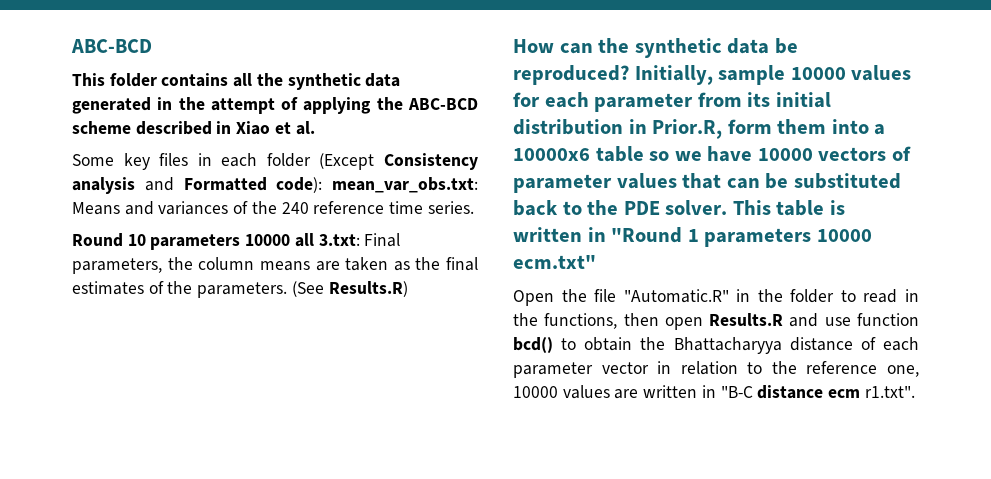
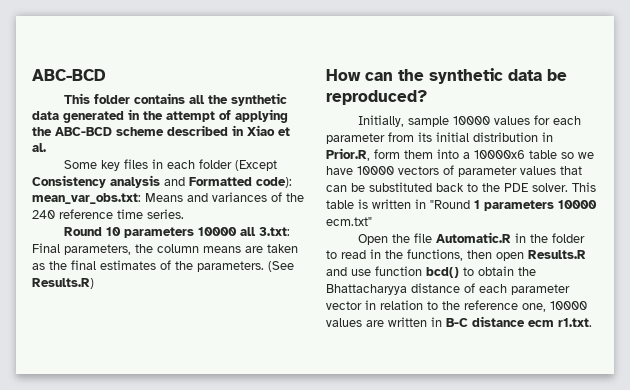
(629, 75) none -> (427, 97) //
[623,289,729,303] "Automatic.R" -> [435,232,511,243] Automatic.R
[720,386,753,398] "B-C -> [446,318,468,327] B-C
[864,386,915,398] r1.txt". -> [558,318,592,327] r1.txt.

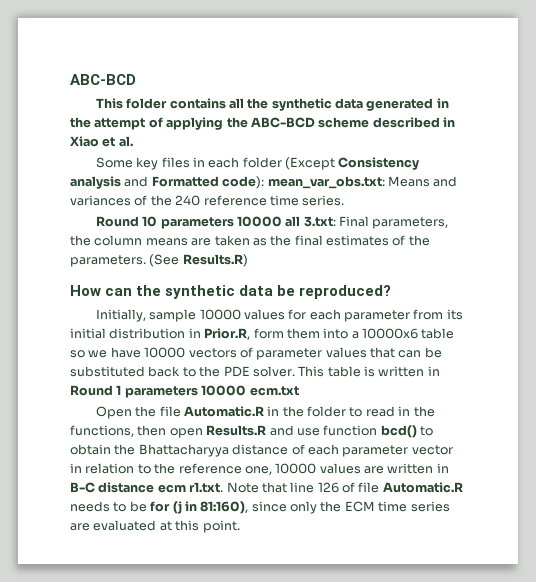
[430,200,470,209] "Round -> [70,385,113,396] Round
[326,217,372,226] ecm.txt" -> [249,386,299,396] ecm.txt
(592, 322) none -> [226,482,463,493] [70,501,450,514] [70,520,240,533] Note that line 126 of file Automatic.R needs to be for (j in 81:160), since only the ECM time series are evaluated at this point.

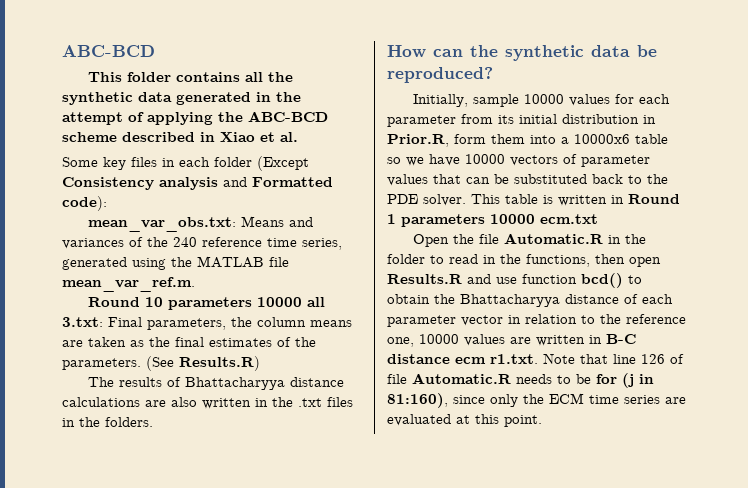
(265, 182) none -> (107, 203) //
[302,195,345,206] series. -> [302,238,342,250] [62,256,289,270] [62,277,195,292] series, generated using the MATLAB file mean_var_ref.m.
(248, 260) none -> [87,377,344,390] [62,397,353,409] [62,417,153,427] // The results of Bhattacharyya distance calculations are also written in the .txt files in the folders.

